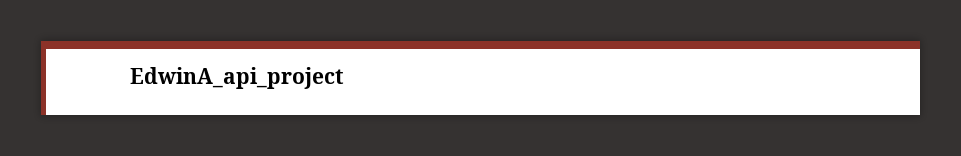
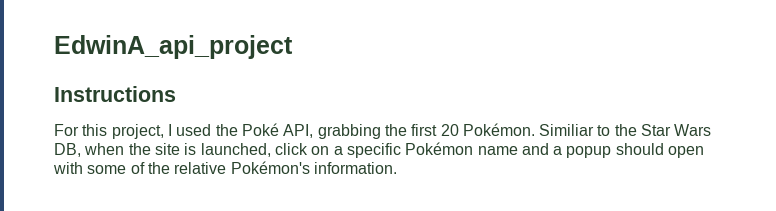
(344, 78) none -> [54,86,176,102] [54,123,712,139] [54,142,705,158] [53,161,397,174] // Instructions // For this project, I used the Poké API, grabbing the first 20 Pokémon. Similiar to the Star Wars DB, when the site is launched, click on a specific Pokémon name and a popup should open with some of the relative Pokémon's information.

